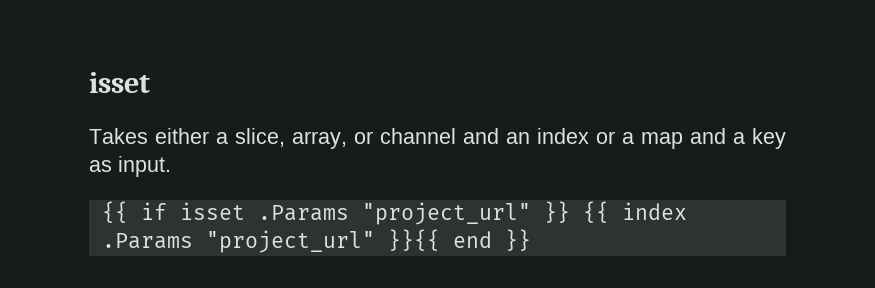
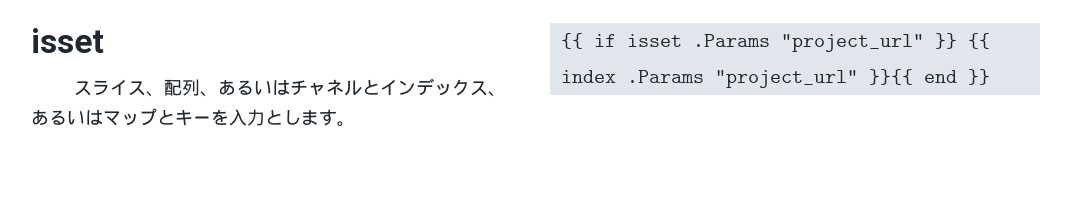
[89,128,786,149] [89,156,171,177] Takes either a slice, array, or channel and an index or a map and a key as input. -> [73,78,506,97] [31,108,355,127] スライス、配列、あるいはチャネルとインデックス、あるいはマップとキーを入力とします。

